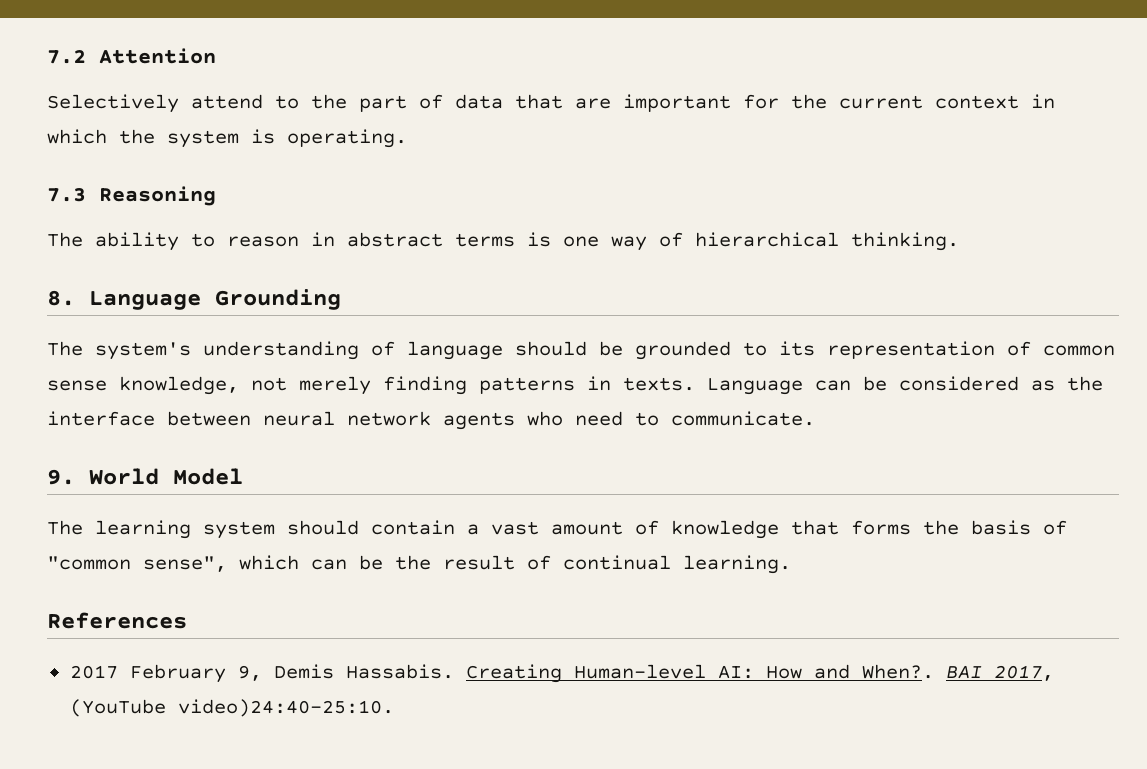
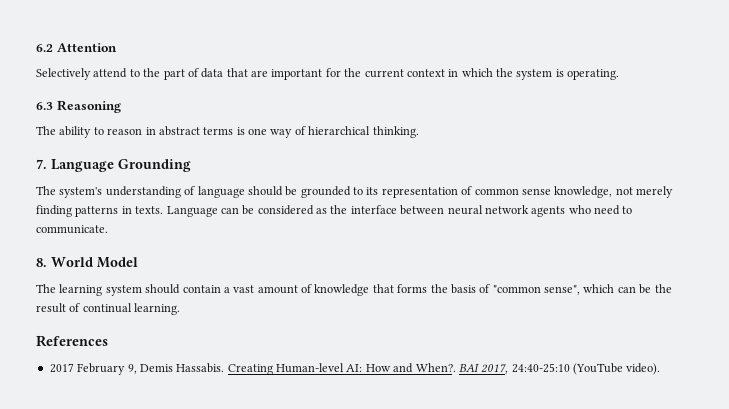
[47,50,86,64] 7.2 -> [36,44,53,52] 6.2
[47,188,86,202] 7.3 -> [36,102,53,110] 6.3
[47,290,75,306] 8. -> [36,159,47,169] 7.
[47,469,75,485] 9. -> [36,258,47,267] 8.
[69,699,394,717] (YouTube video)24:40-25:10. -> [511,363,661,375] 24:40-25:10 (YouTube video).

